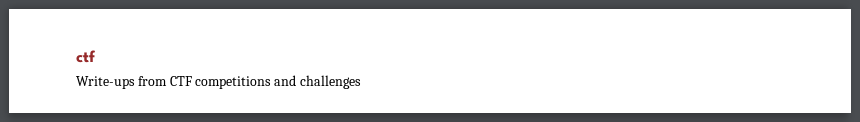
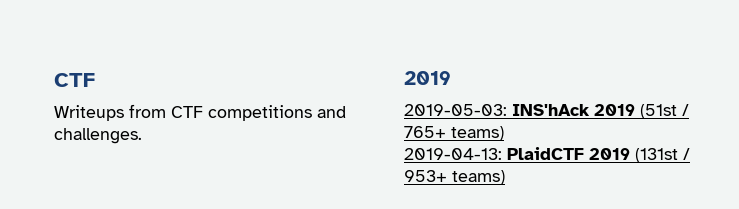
[76,50,96,63] [76,76,135,89] ctf // Write-ups -> [54,73,95,87] [54,105,124,121] CTF // Writeups
[299,75,361,89] challenges -> [54,128,142,144] [404,71,451,85] [404,104,689,119] [404,126,504,141] [404,147,690,163] [404,170,505,185] challenges. // 2019 // 2019-05-03: INS'hAck 2019 (51st / 765+ teams) // 2019-04-13: PlaidCTF 2019 (131st / 953+ teams)

